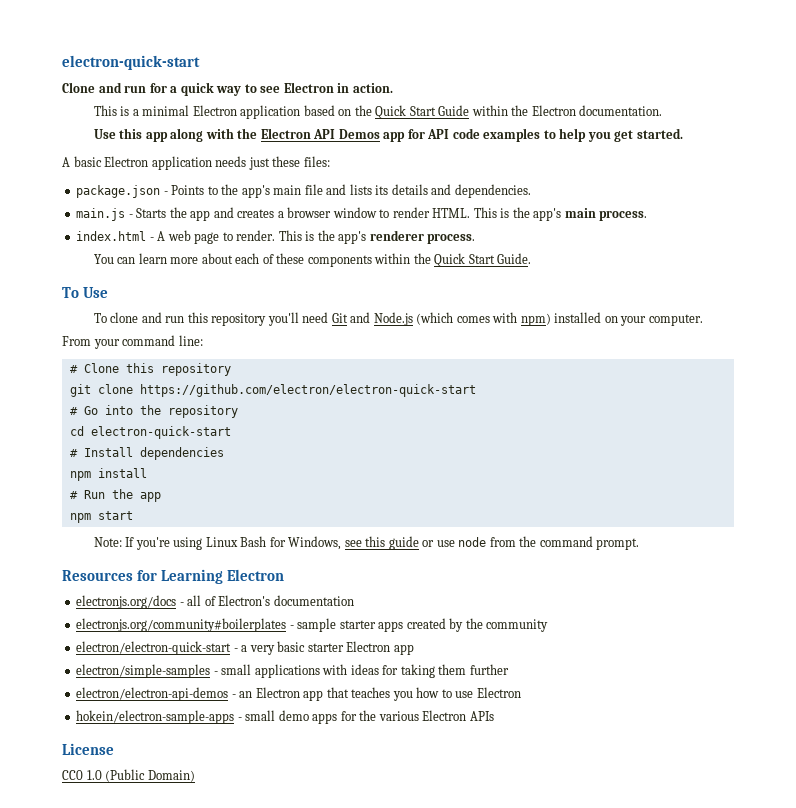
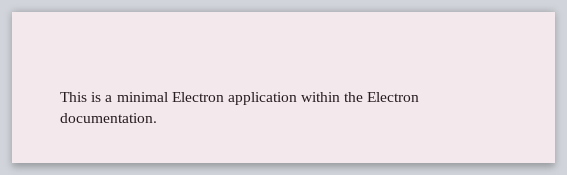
[62,55,200,70] [62,82,393,96] electron-quick-start // Clone and run for a quick way to see Electron in action. // -> (60, 97) none
[303,105,663,119] [93,128,683,142] [62,156,330,170] [76,184,531,198] [76,207,648,221] [76,230,476,244] [93,253,532,267] [62,287,108,298] [93,312,703,326] [62,335,203,349] [69,363,231,376] [69,384,476,397] [69,405,238,418] [69,426,231,439] [69,447,224,460] [69,468,147,481] [69,489,161,502] [69,511,133,523] [93,536,640,550] [62,569,284,584] [76,595,354,609] [76,618,549,632] [76,641,414,655] [76,664,509,678] [76,687,521,701] [76,710,494,724] [62,743,114,755] [62,769,195,782] based on the Quick Start Guide within the Electron documentation. // Use this app along with the Electron API Demos app for API code examples to help you get started. // A basic Electron application needs just these files: // package.json - Points to the app's main file and lists its details and dependencies. // main.js - Starts the app and creates a browser window to render HTML. This is the app's main process. // index.html - A web page to render. This is the app's renderer process. // You can learn more about each of these components within the Quick Start Guide. // To Use // To clone and run this repository you'll need Git and Node.js (which comes with npm) installed on your computer. From your command line: // # Clone this repository // git clone https://github.com/electron/electron-quick-start // # Go into the repository // cd electron-quick-start // # Install dependencies // npm install // # Run the app // npm start // Note: If you're using Linux Bash for Windows, see this guide or use node from the command prompt. // Resources for Learning Electron // electronjs.org/docs - all of Electron's documentation // electronjs.org/community#boilerplates - sample starter apps created by the community // electron/electron-quick-start - a very basic starter Electron app // electron/simple-samples - small applications with ideas for taking them further // electron/electron-api-demos - an Electron app that teaches you how to use Electron // hokein/electron-sample-apps - small demo apps for the various Electron APIs // License // CC0 1.0 (Public Domain) -> [301,92,420,102] [60,113,157,123] within the Electron documentation.

